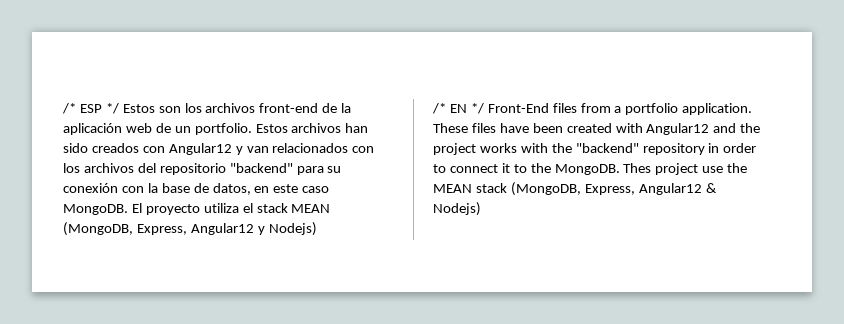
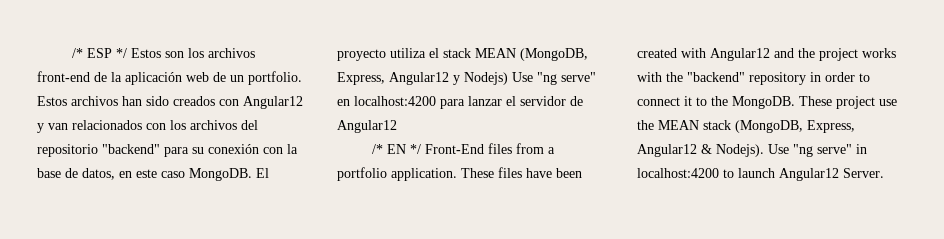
(317, 229) none -> [512,72,596,85] [337,96,583,109] [337,120,397,133] Use "ng serve" en localhost:4200 para lanzar el servidor de Angular12
[623,163,652,173] Thes -> [799,96,832,106] These
[433,202,481,216] Nodejs) -> [716,144,867,157] [637,168,884,181] Nodejs). Use "ng serve" in localhost:4200 to launch Angular12 Server.

